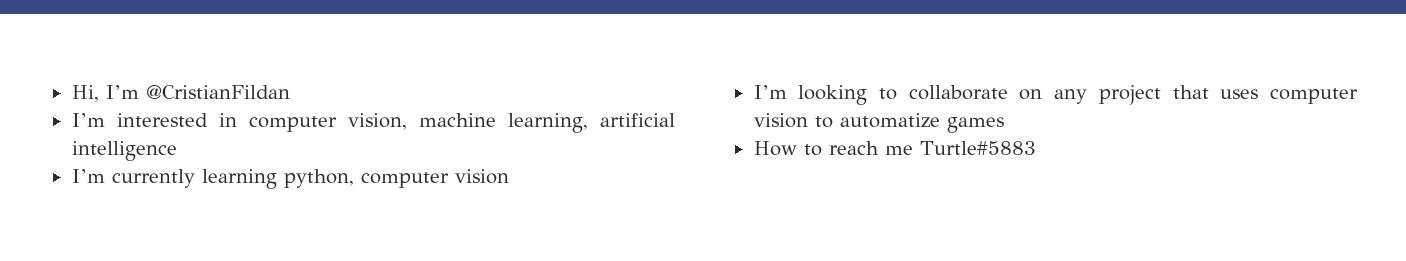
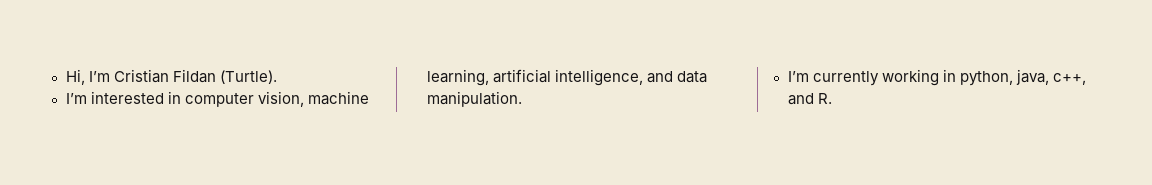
[145,85,290,99] @CristianFildan -> [113,69,277,84] Cristian Fildan (Turtle).
[71,141,177,161] [71,169,509,189] [753,85,1359,105] [753,113,1004,133] [753,141,1036,156] intelligence // I’m currently learning python, computer vision // I’m looking to collaborate on any project that uses computer vision to automatize games // How to reach me Turtle#5883 -> [554,69,707,86] [426,91,522,107] [787,69,1086,86] [787,93,832,105] intelligence, and data manipulation. // I’m currently working in python, java, c++, and R.

